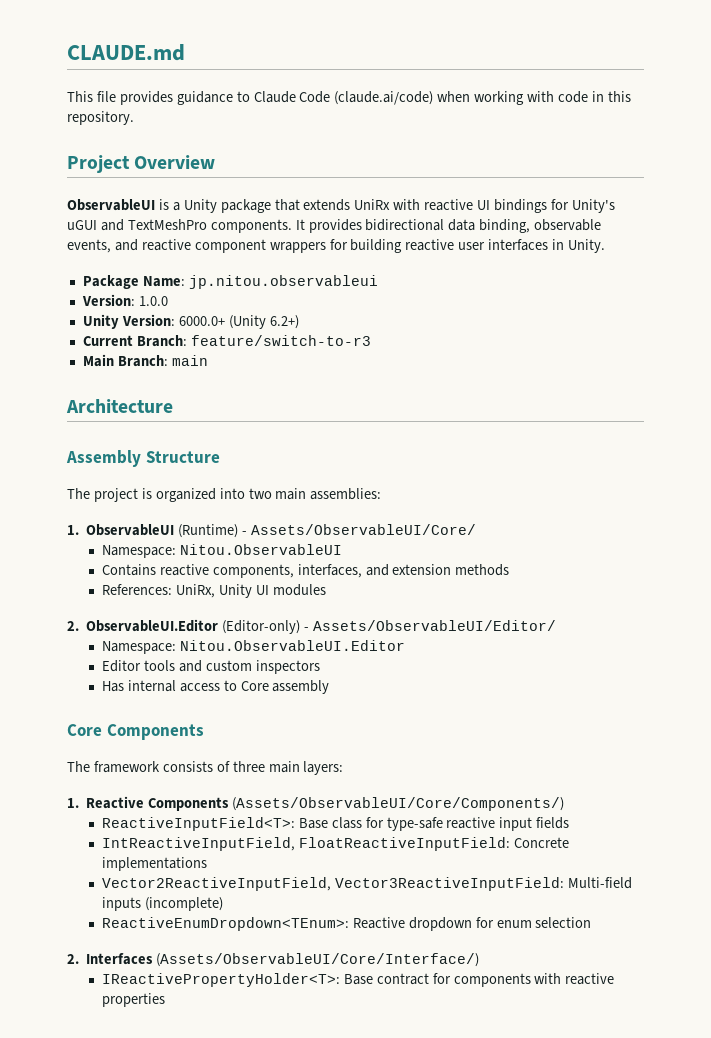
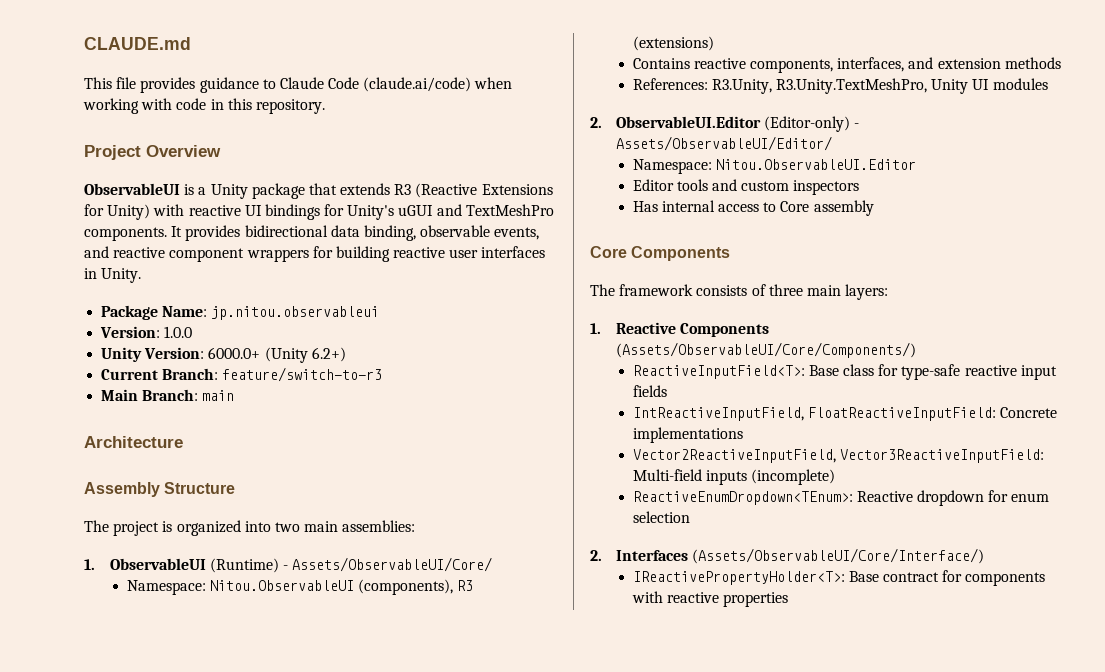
[354,199,391,210] UniRx -> [394,183,553,198] [84,204,151,220] R3 (Reactive Extensions for Unity)
(342, 549) none -> [358,579,474,595] [632,36,714,51] (components), R3 (extensions)
[175,584,215,598] UniRx, -> [711,78,928,94] R3.Unity, R3.Unity.TextMeshPro,

